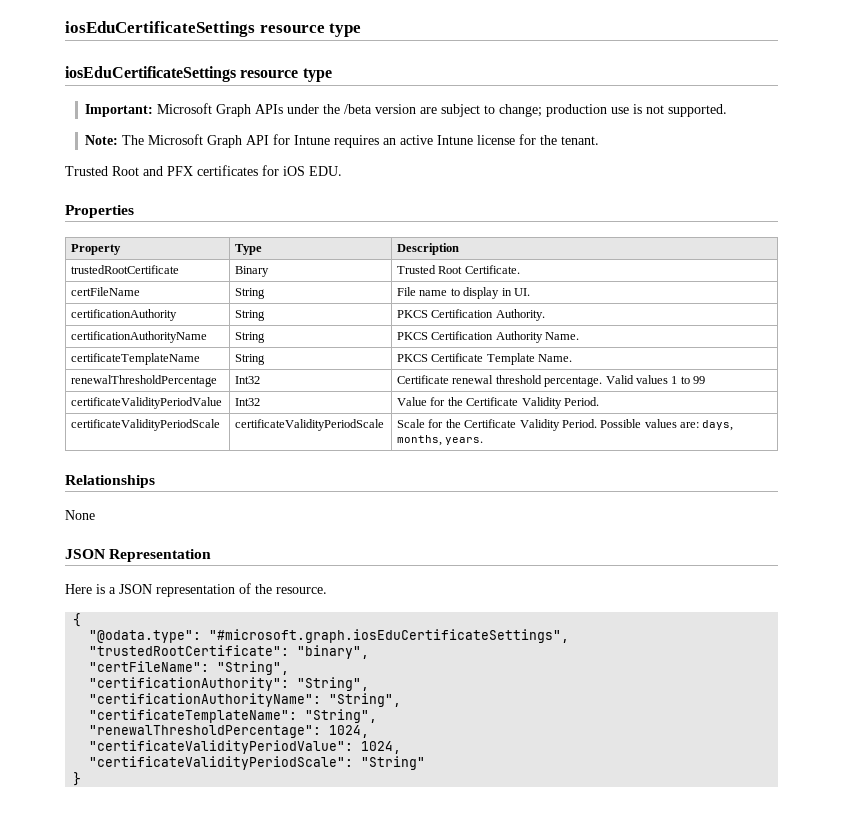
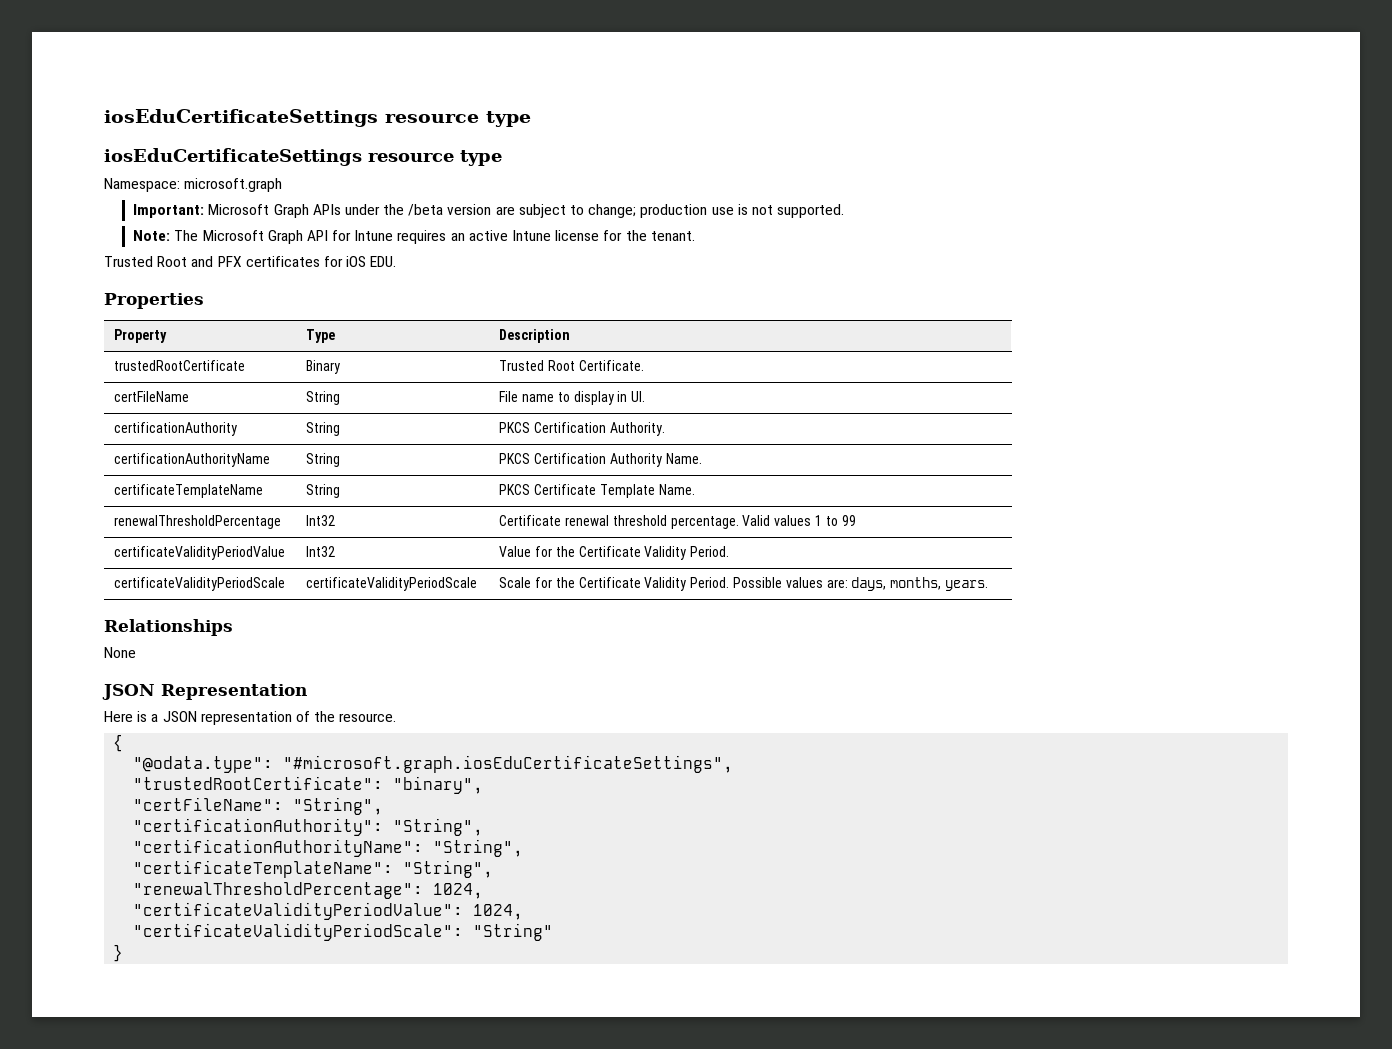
(332, 75) none -> [104,178,283,192] // Namespace: microsoft.graph

